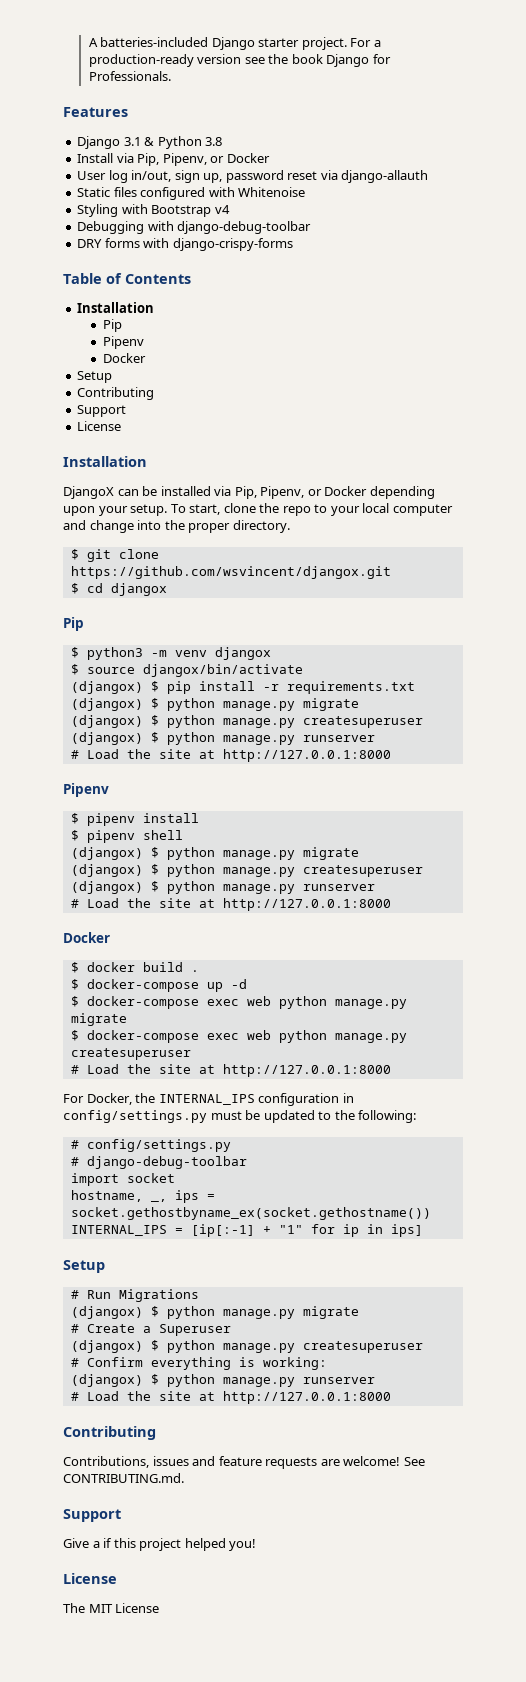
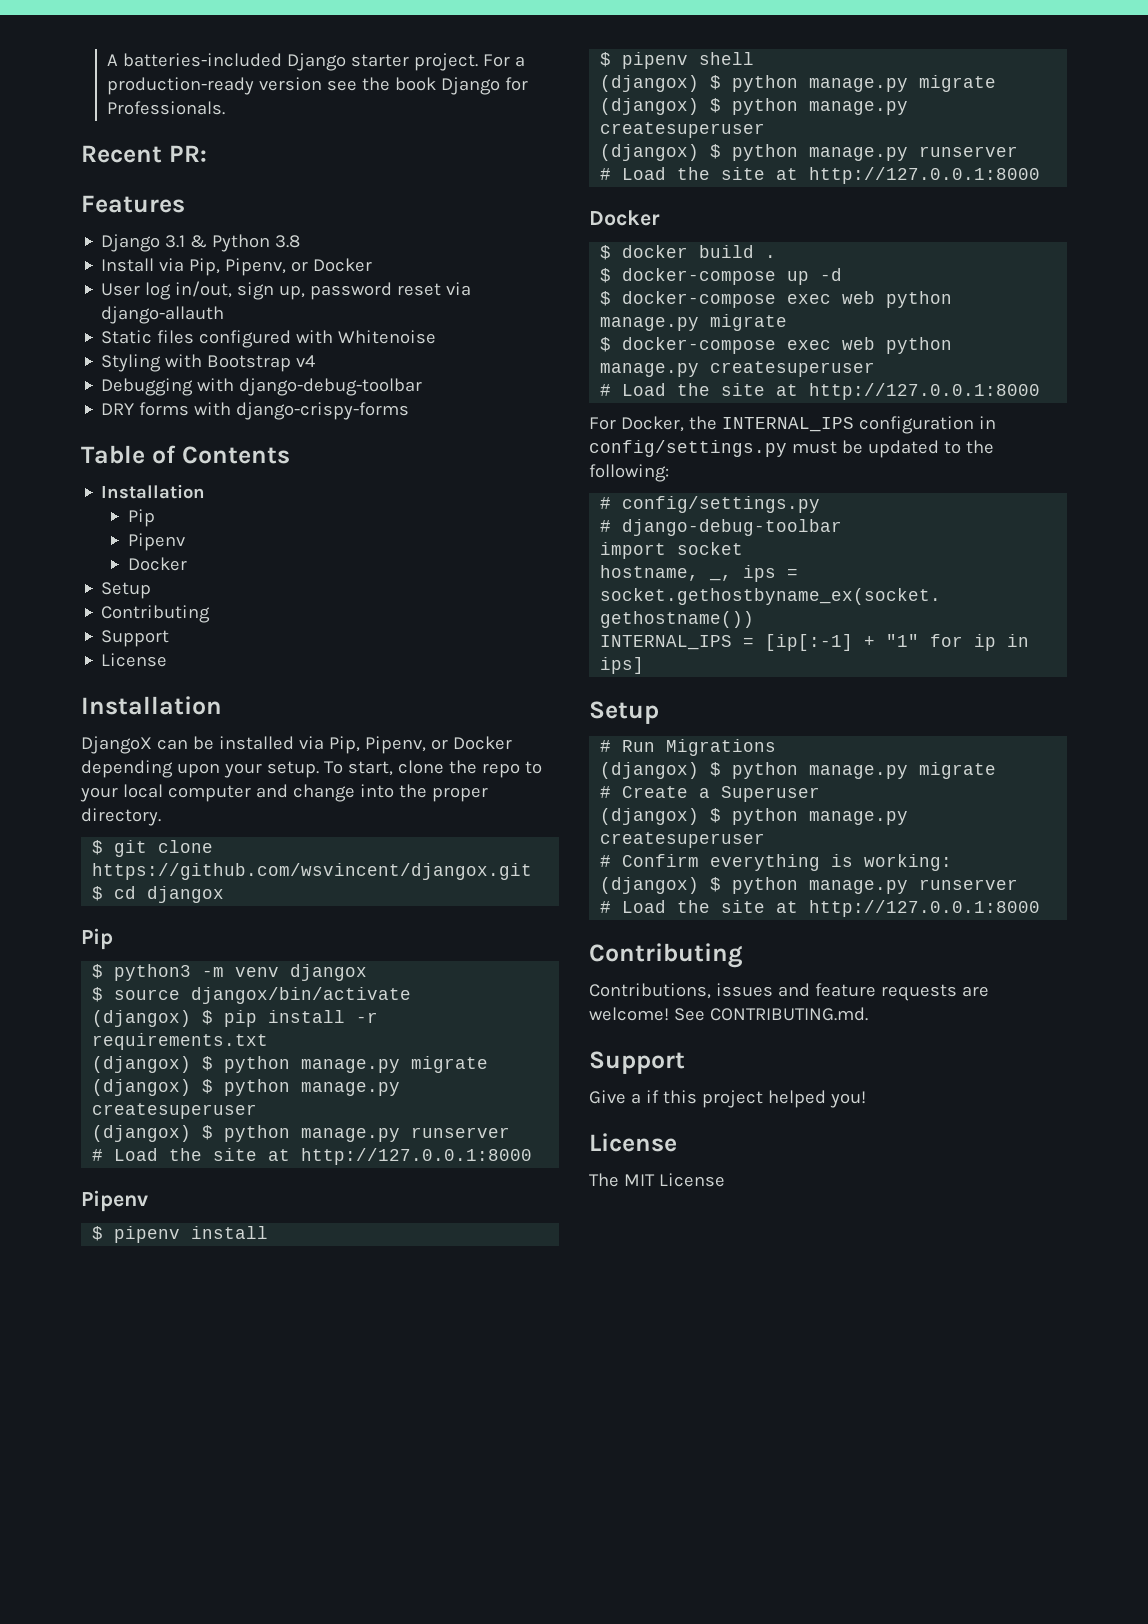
(171, 76) none -> [81,145,207,163] // Recent PR:

